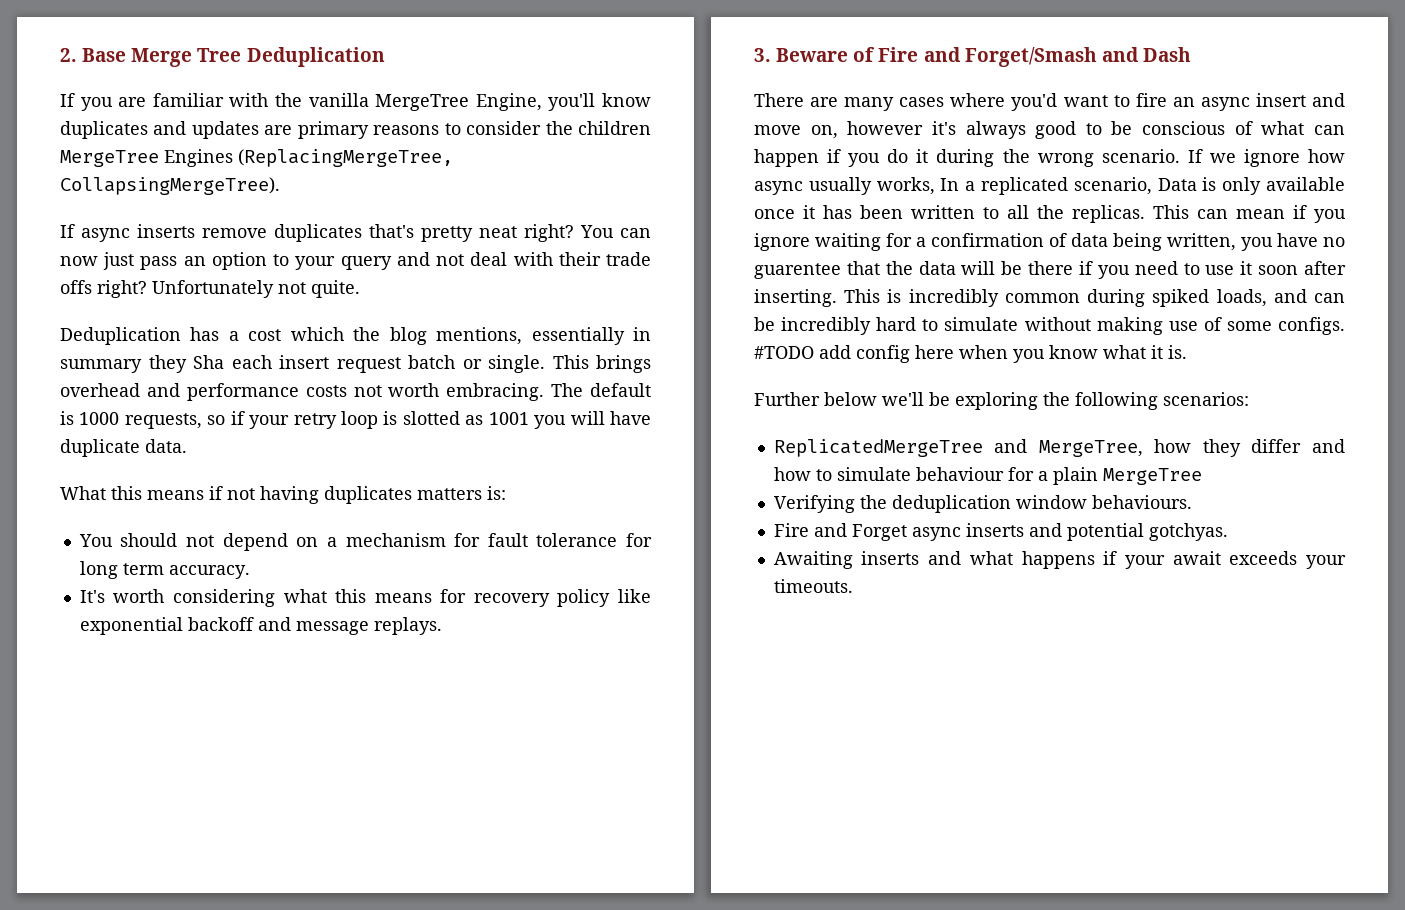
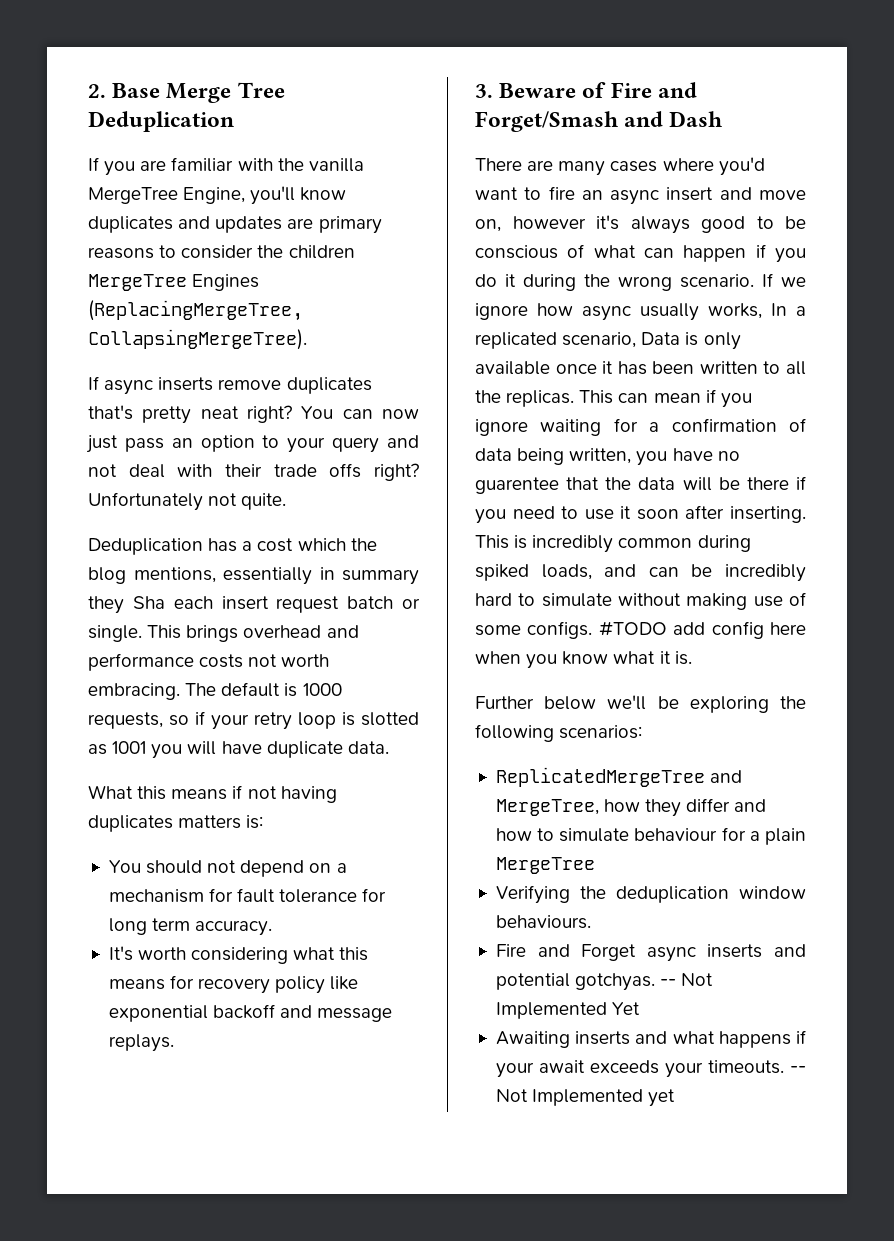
(1228, 532) none -> [660,973,714,986] [495,1002,641,1019] -- Not Implemented Yet
(853, 586) none -> [790,1066,806,1073] [495,1089,676,1107] -- Not Implemented yet

